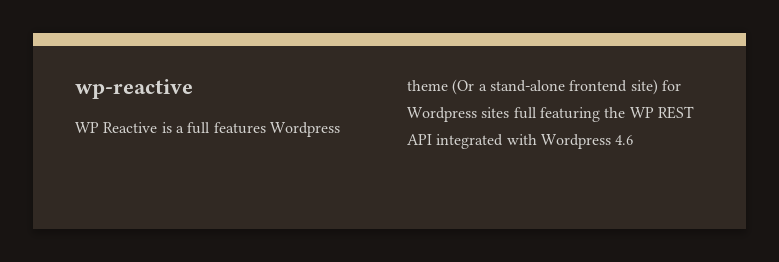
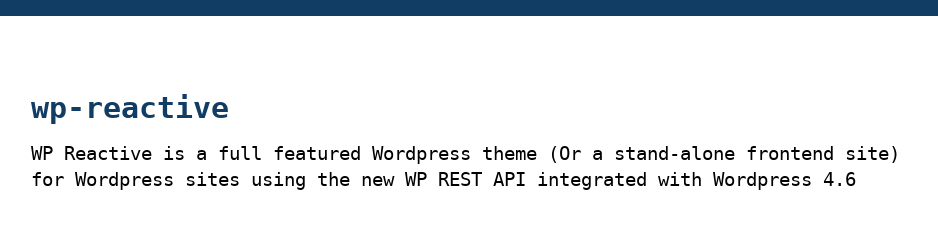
[213,122,266,134] features -> [273,146,361,160] featured
[513,107,626,122] full featuring the -> [251,172,395,190] using the new

